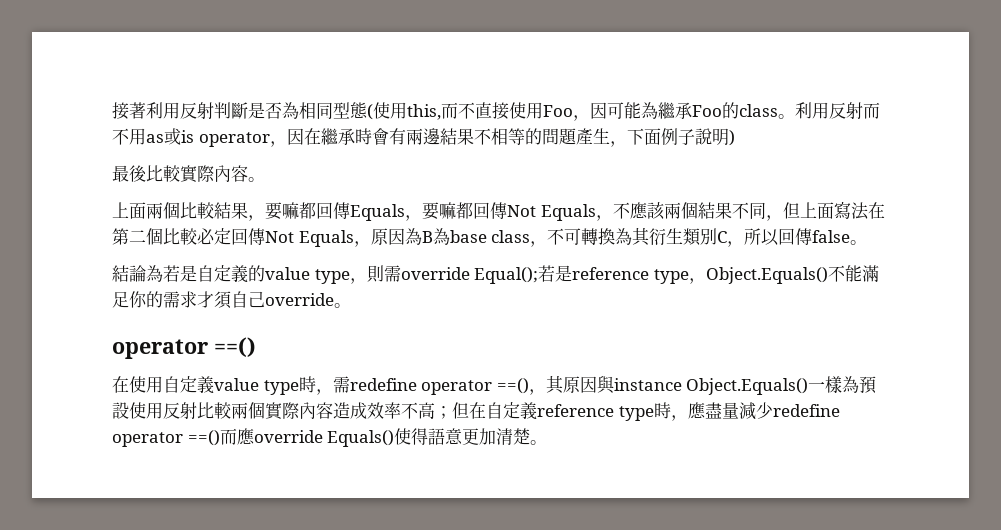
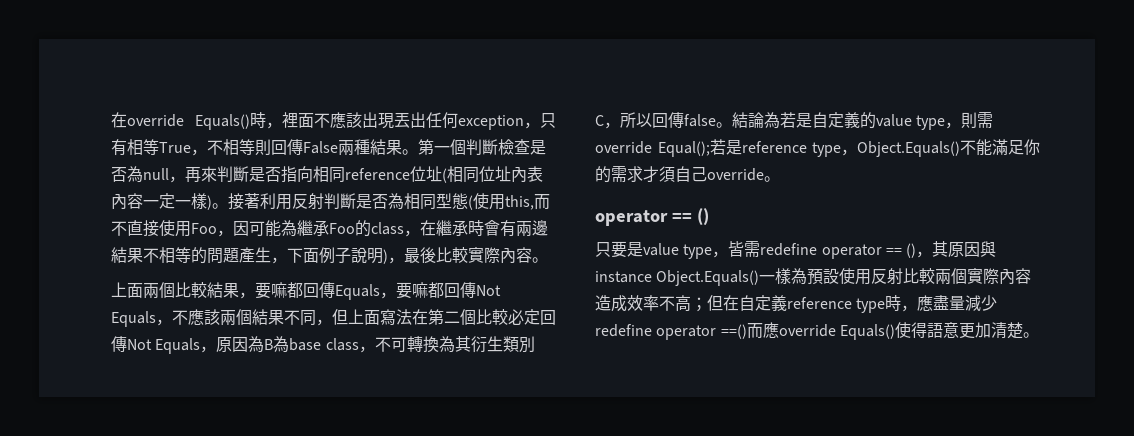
(112, 111) none -> [111,112,556,130] [111,139,546,156] [111,166,543,183] [111,193,228,210] 在override Equals()時，裡面不應該出現丟出任何exception，只有相等True，不相等則回傳False兩種結果。第一個判斷檢查是否為null，再來判斷是否指向相同reference位址(相同位址內表內容一定一樣)。
[778,102,880,119] [112,128,304,147] 。利用反射而不用as或is operator，因 -> [404,230,420,237] ，
(735, 138) // -> [388,257,404,264] ，
(868, 242) // -> (732, 125) none
[214,337,256,357] [112,376,333,395] ==() // 在使用自定義value type時， -> [671,208,709,225] [595,241,745,259] == () // 只要是value type，皆
[496,378,529,394] ==() -> [885,243,917,258] == ()

